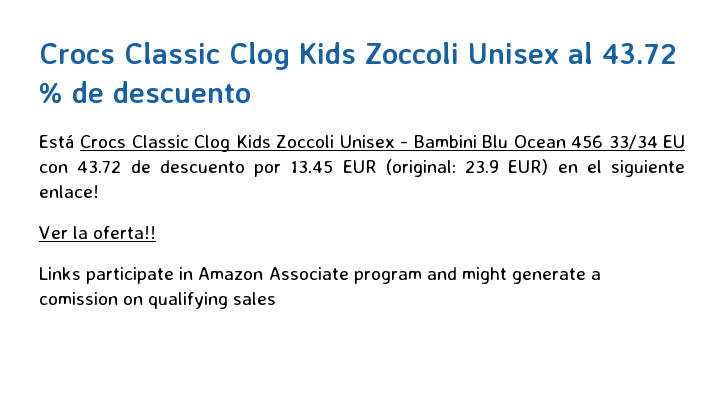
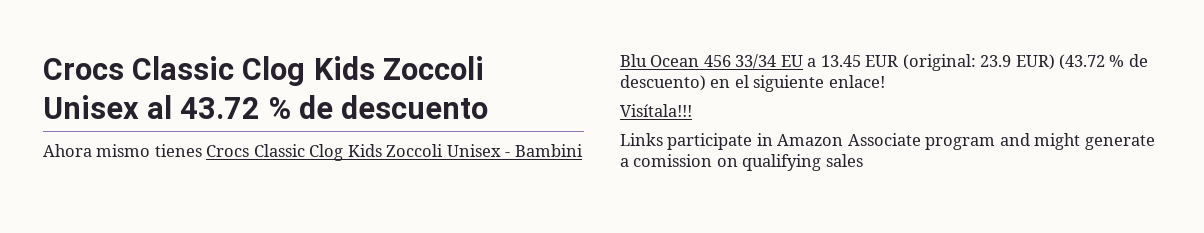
[39,135,75,148] Está -> [43,144,202,157] Ahora mismo tienes
[39,160,281,177] con 43.72 de descuento por -> [807,58,817,67] a
(549, 167) none -> [1059,54,1148,70] [620,75,706,91] (43.72 % de descuento)
[39,226,157,239] Ver la oferta!! -> [620,104,692,117] Visítala!!!

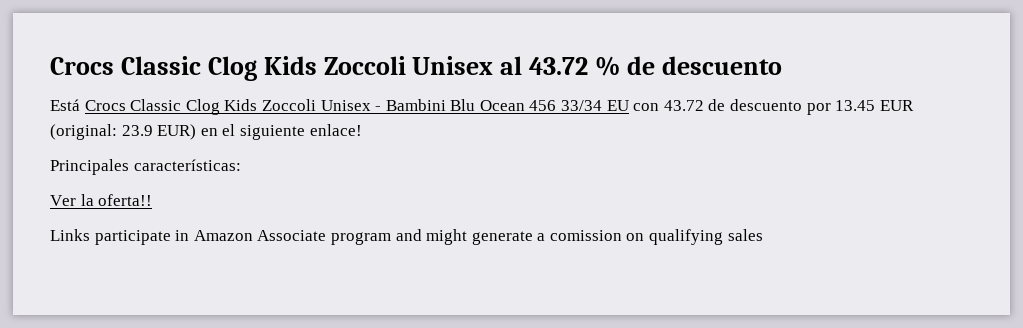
[43,144,202,157] Ahora mismo tienes -> [50,99,80,111] Está
[807,58,817,67] a -> [633,99,831,115] con 43.72 de descuento por
[1059,54,1148,70] [620,75,706,91] (43.72 % de descuento) -> (197, 132) none
[620,104,692,117] Visítala!!! -> [50,159,241,175] [50,194,153,206] Principales características: // Ver la oferta!!

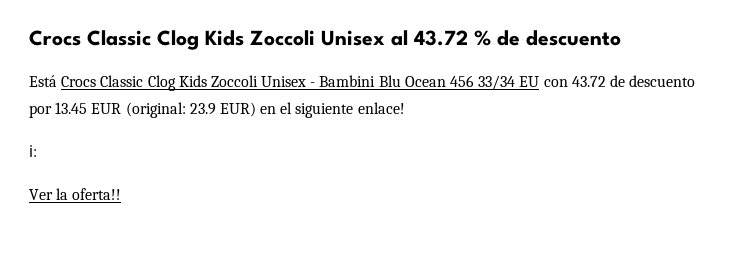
[50,159,241,175] Principales características: -> [29,145,37,157] ℹ:
[50,229,763,245] // Links participate in Amazon Associate program and might generate a comission on qualifying sales -> (122, 194) none

